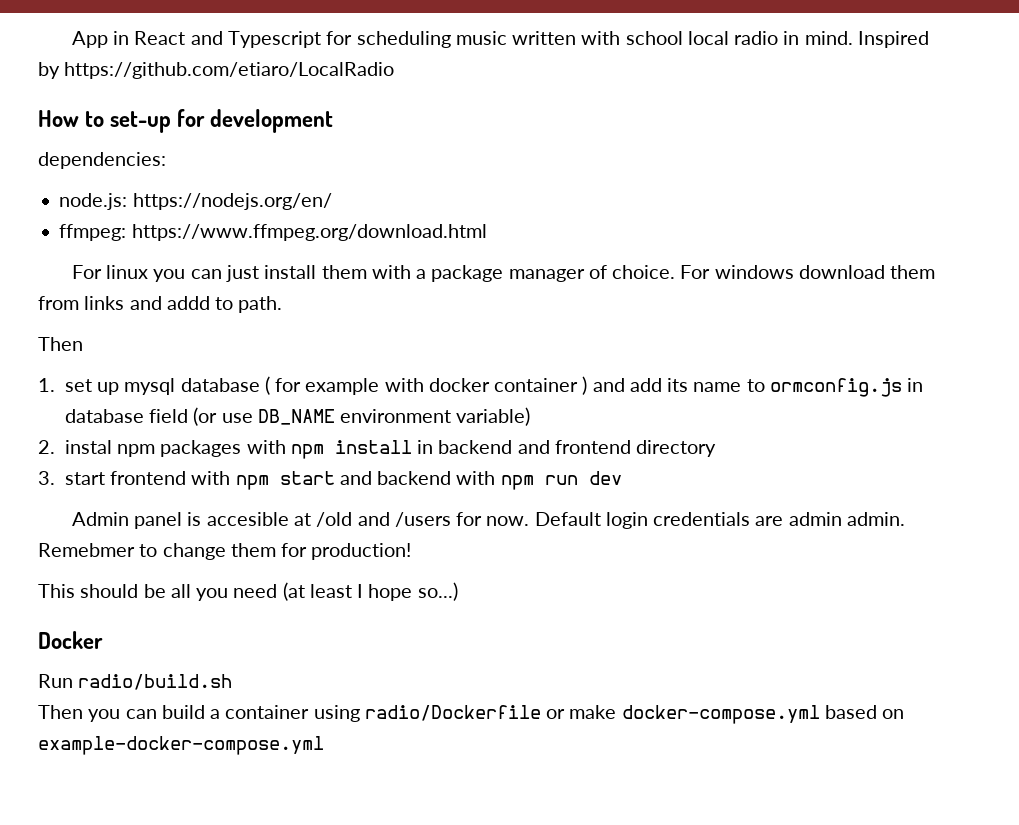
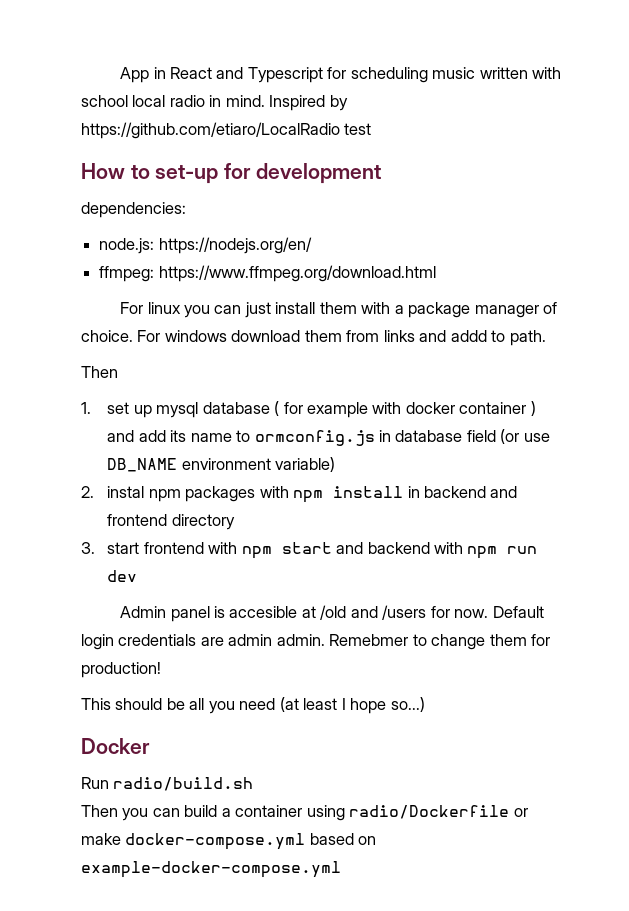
(395, 70) none -> [344,123,372,135] test

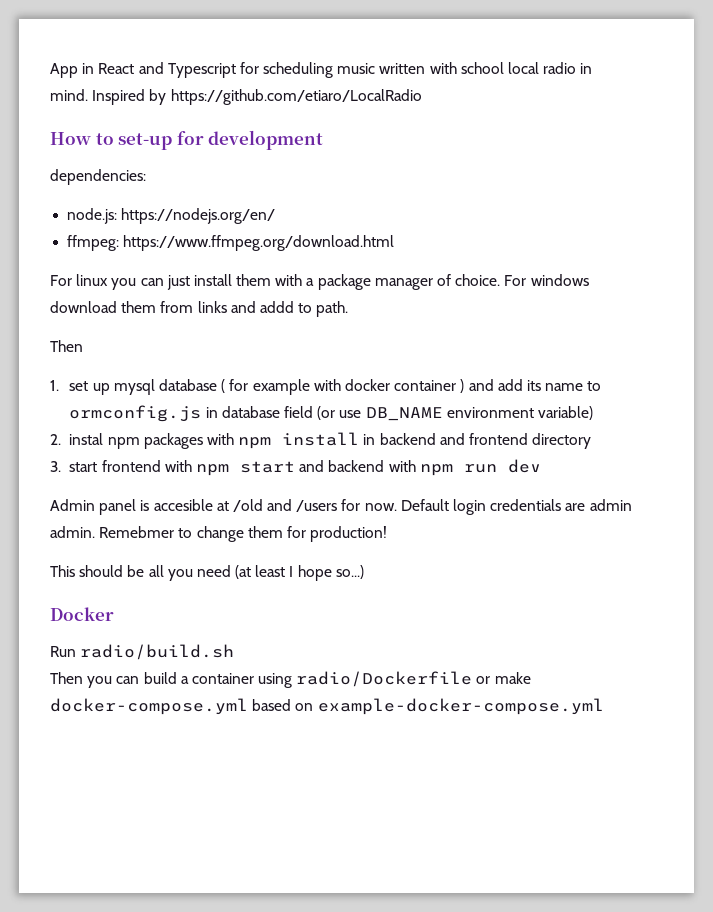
[344,123,372,135] test -> (422, 97) none

